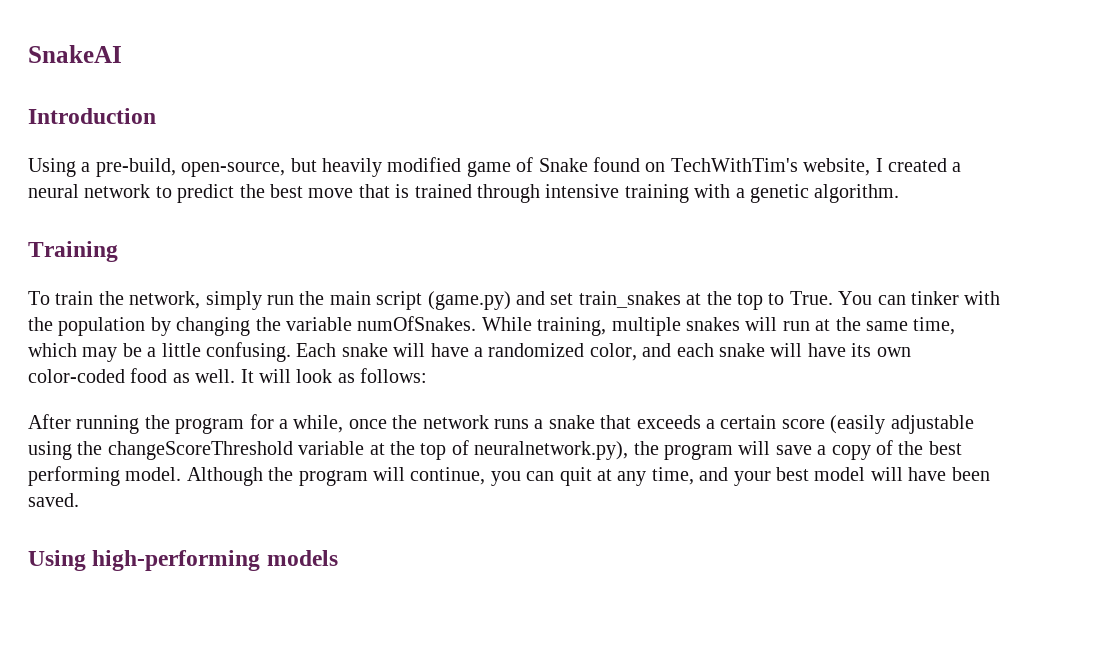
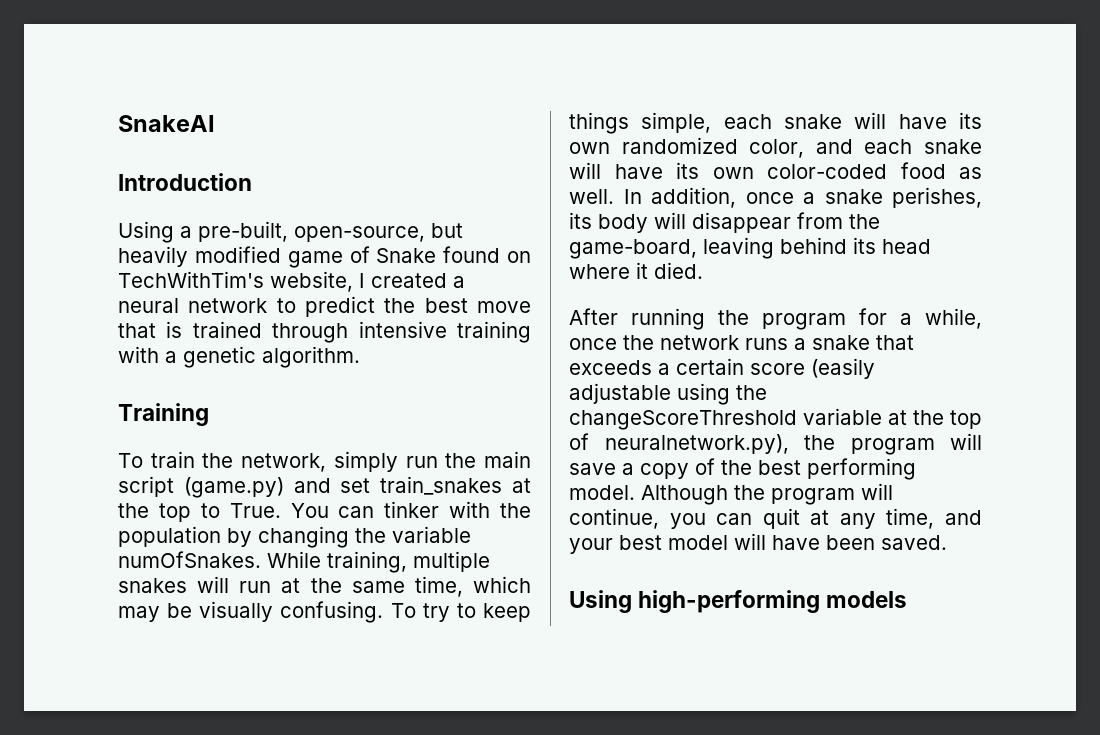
[95,158,176,177] pre-build, -> [198,221,288,242] pre-built,
[147,342,483,362] a little confusing. Each snake will have a -> [199,601,532,623] [569,112,982,134] [569,142,610,154] visually confusing. To try to keep things simple, each snake will have its own
[240,368,428,383] It will look as follows: -> [623,187,982,208] [569,212,880,233] [569,237,931,259] [569,262,703,279] In addition, once a snake perishes, its body will disappear from the game-board, leaving behind its head where it died.

